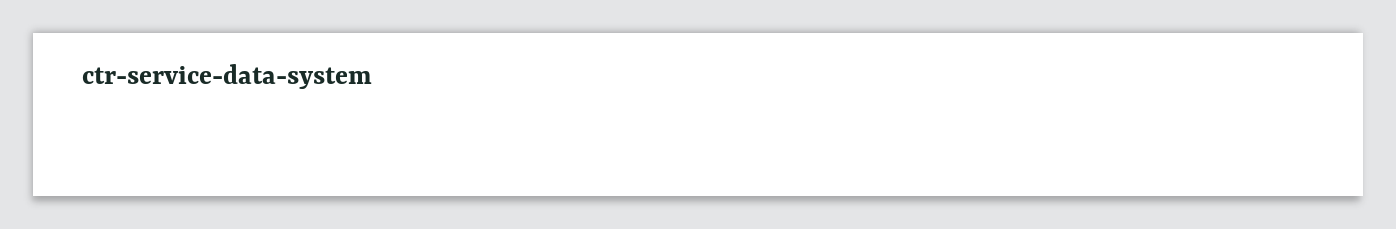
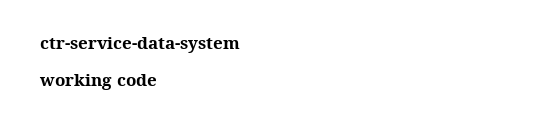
(372, 76) none -> [39,74,157,90] // working code

